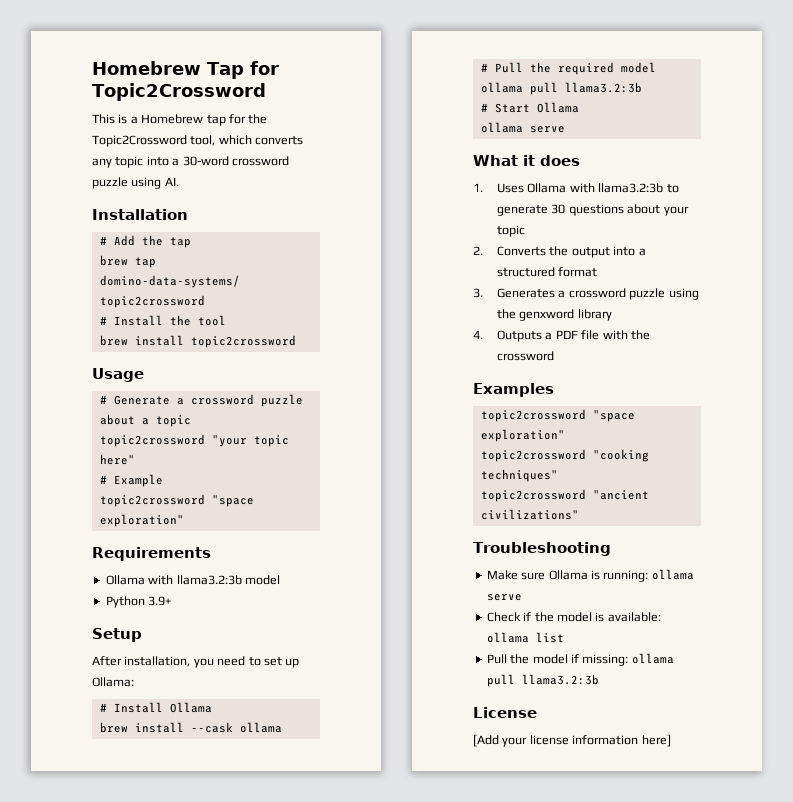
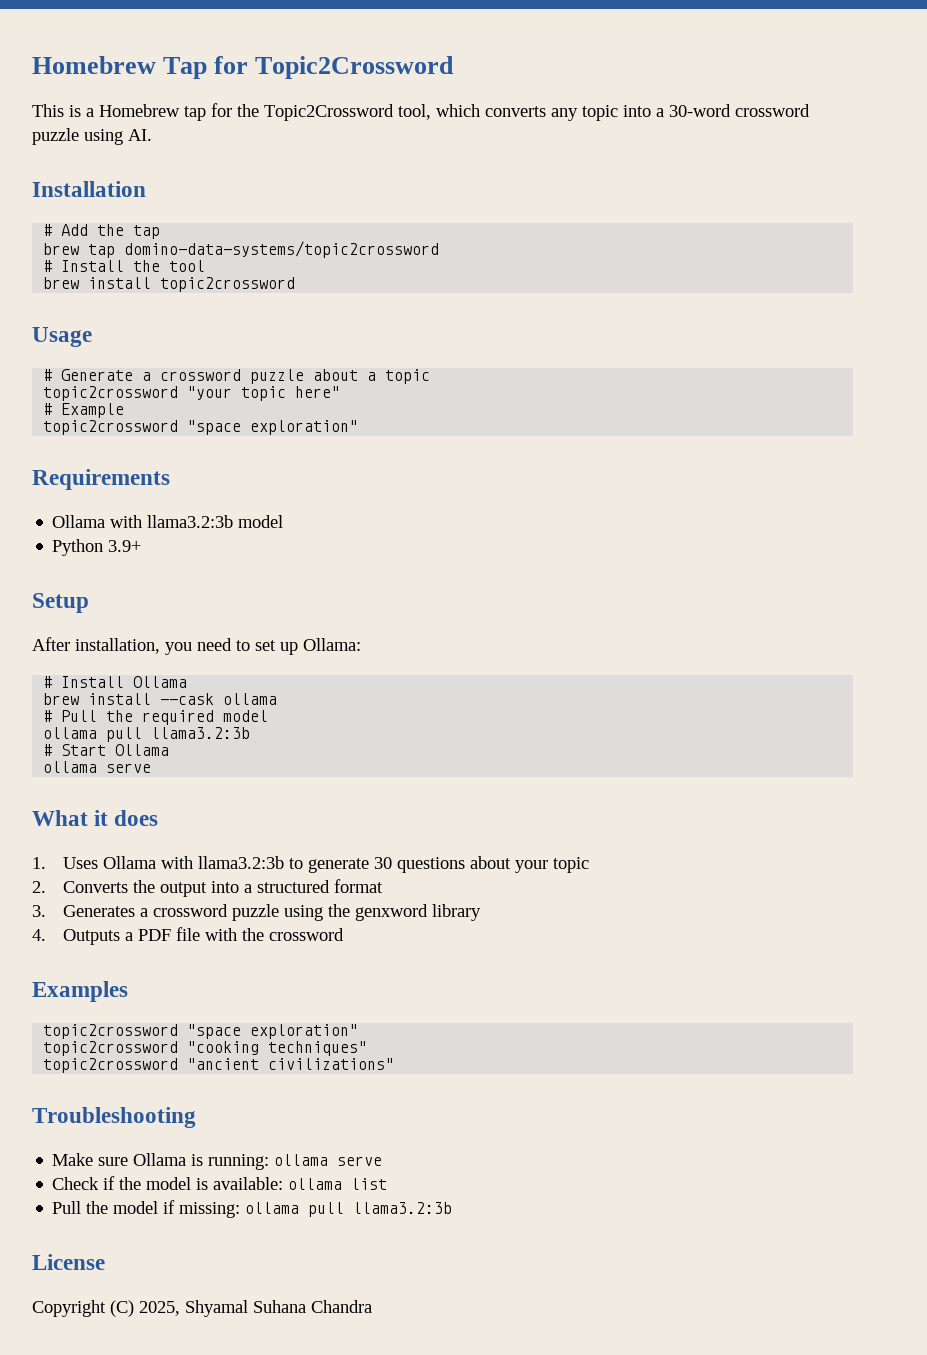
[473,734,671,747] [Add your license information here] -> [32,1300,372,1317] Copyright (C) 2025, Shyamal Suhana Chandra

